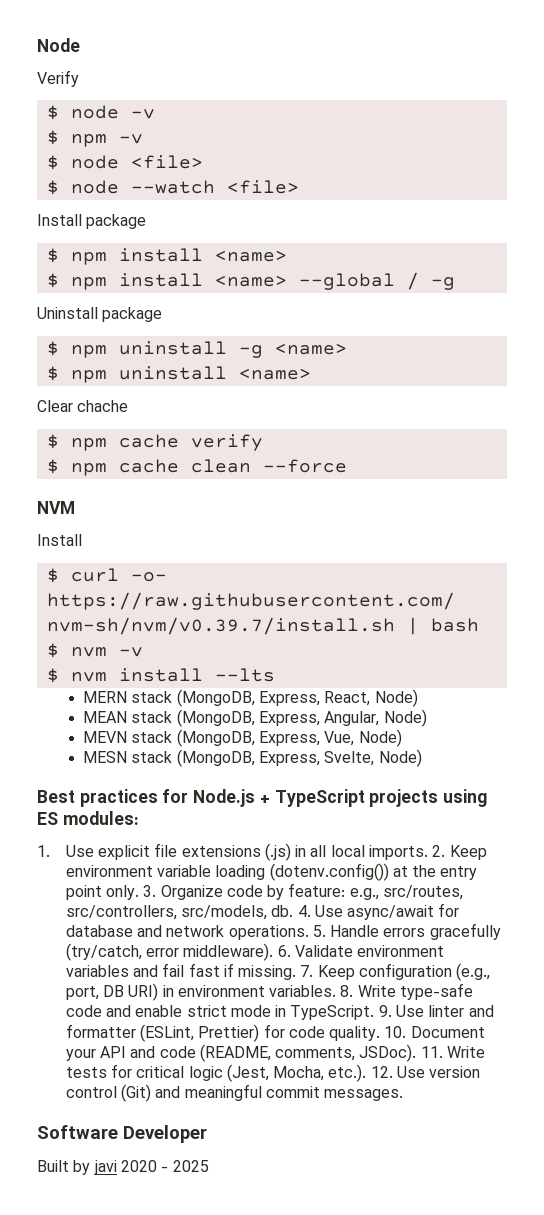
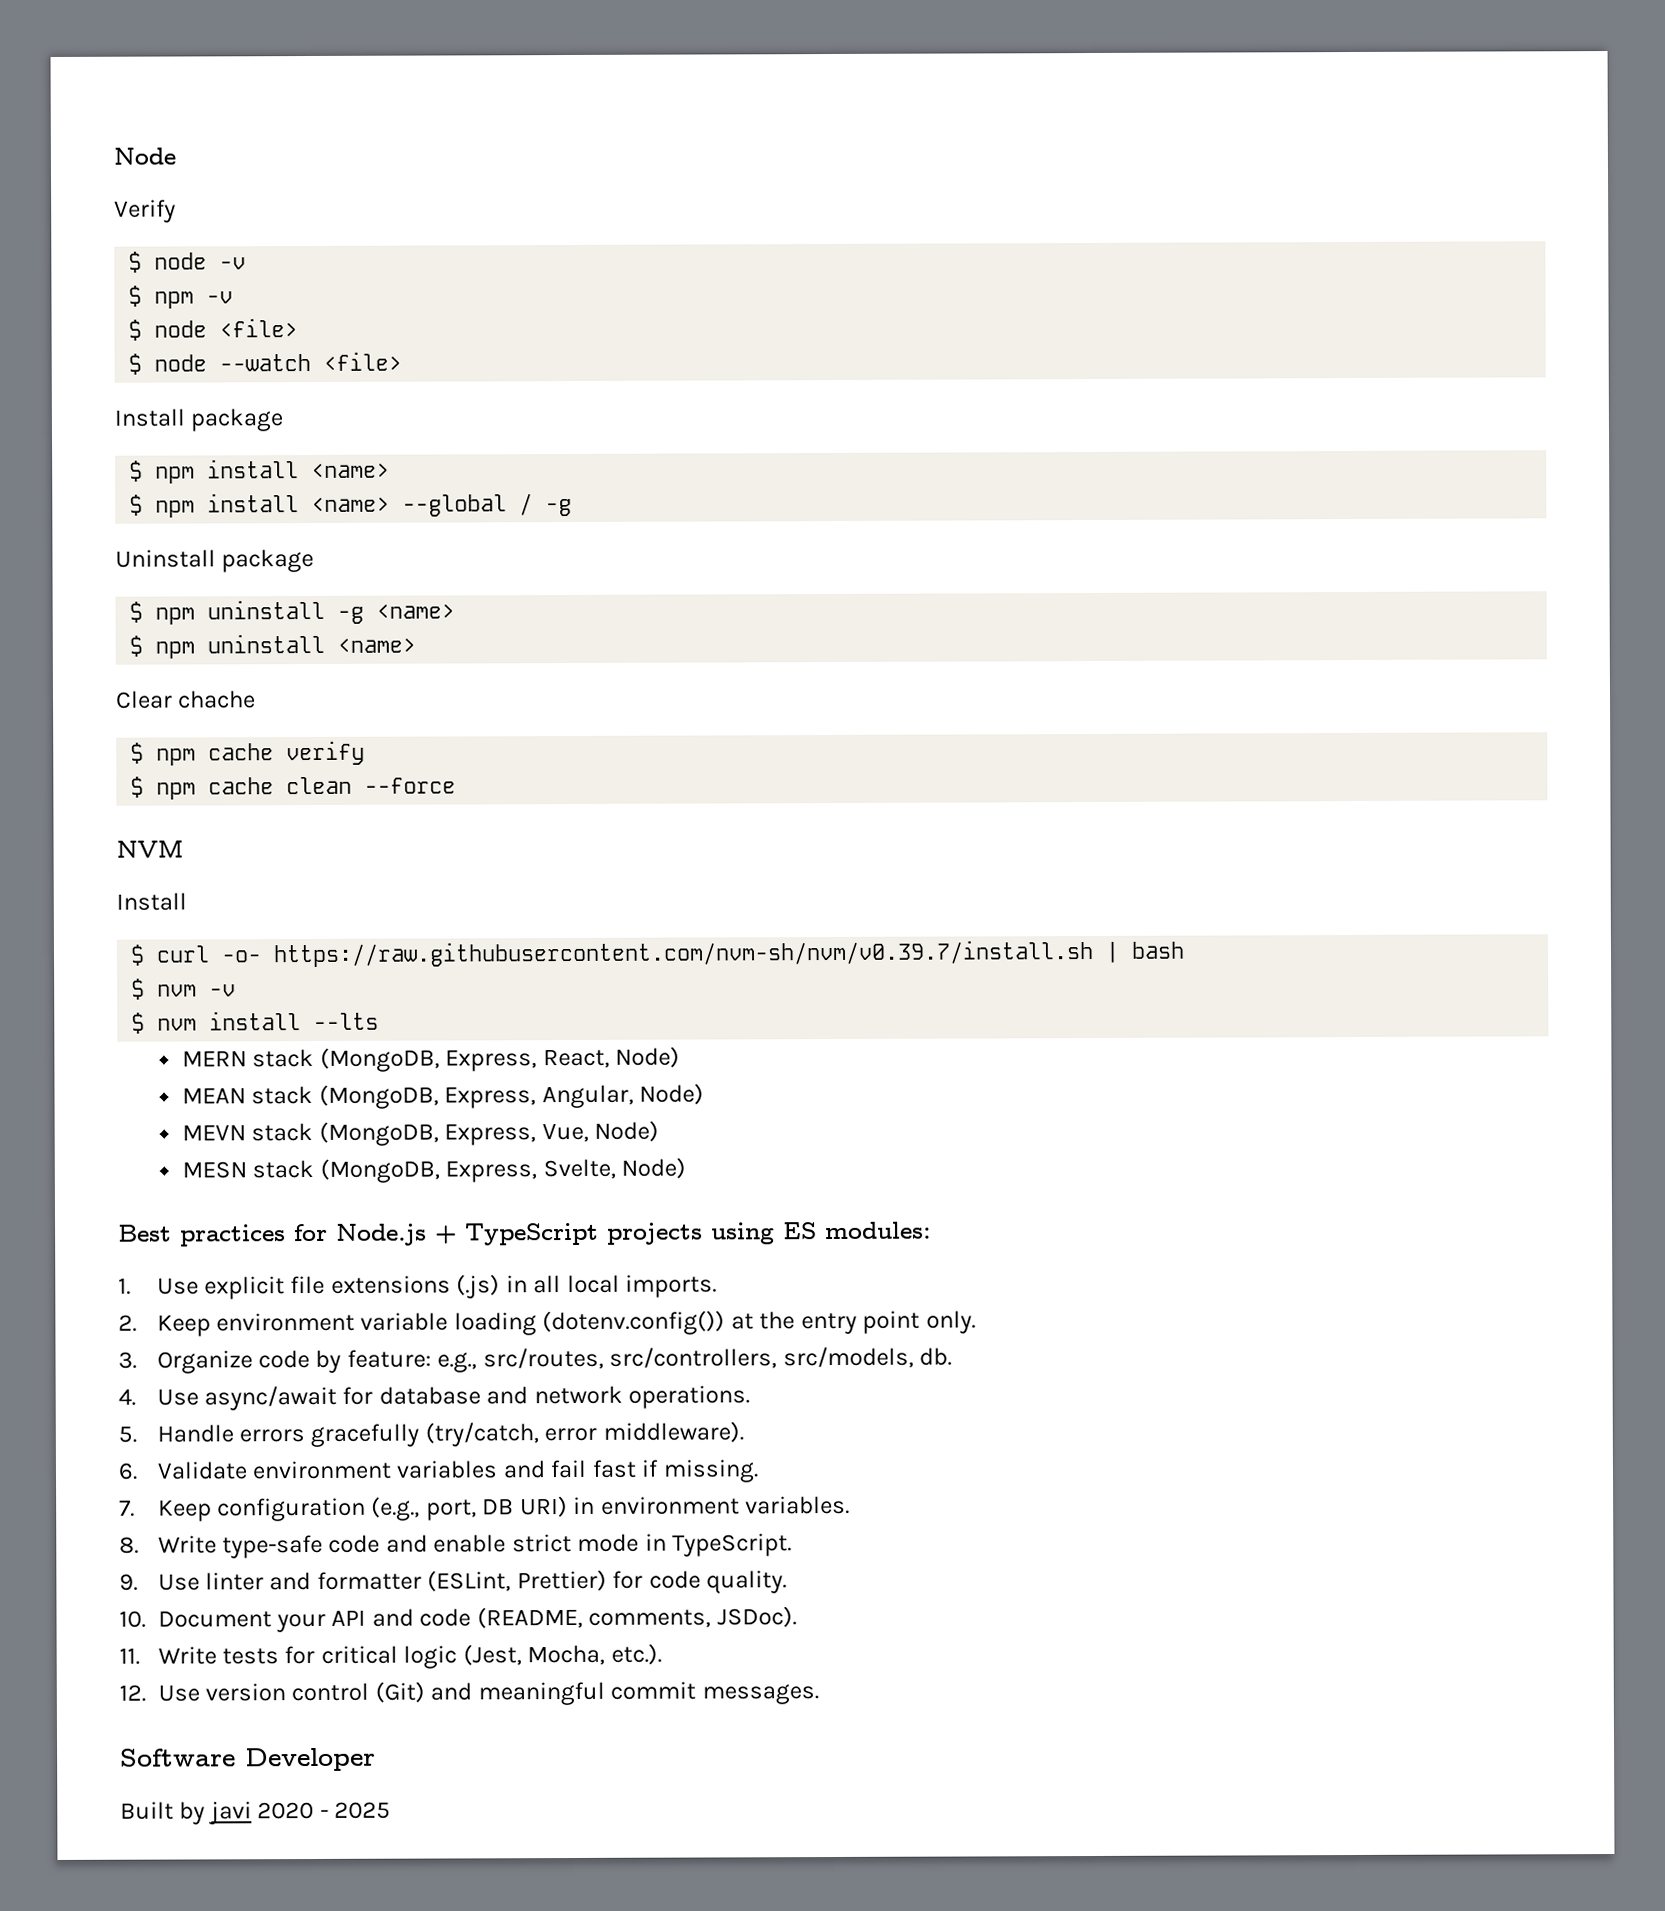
(429, 852) none -> (718, 1286) //
(139, 892) none -> (976, 1322) //
(294, 911) none -> (953, 1356) //
(309, 932) none -> (751, 1397) //
(274, 952) none -> (744, 1432) //
(297, 972) none -> (759, 1471) //
(337, 991) none -> (851, 1505) //
(375, 1012) none -> (793, 1545) //
(381, 1033) none -> (788, 1582) //
(417, 1053) none -> (797, 1617) //
(367, 1073) none -> (662, 1654) //

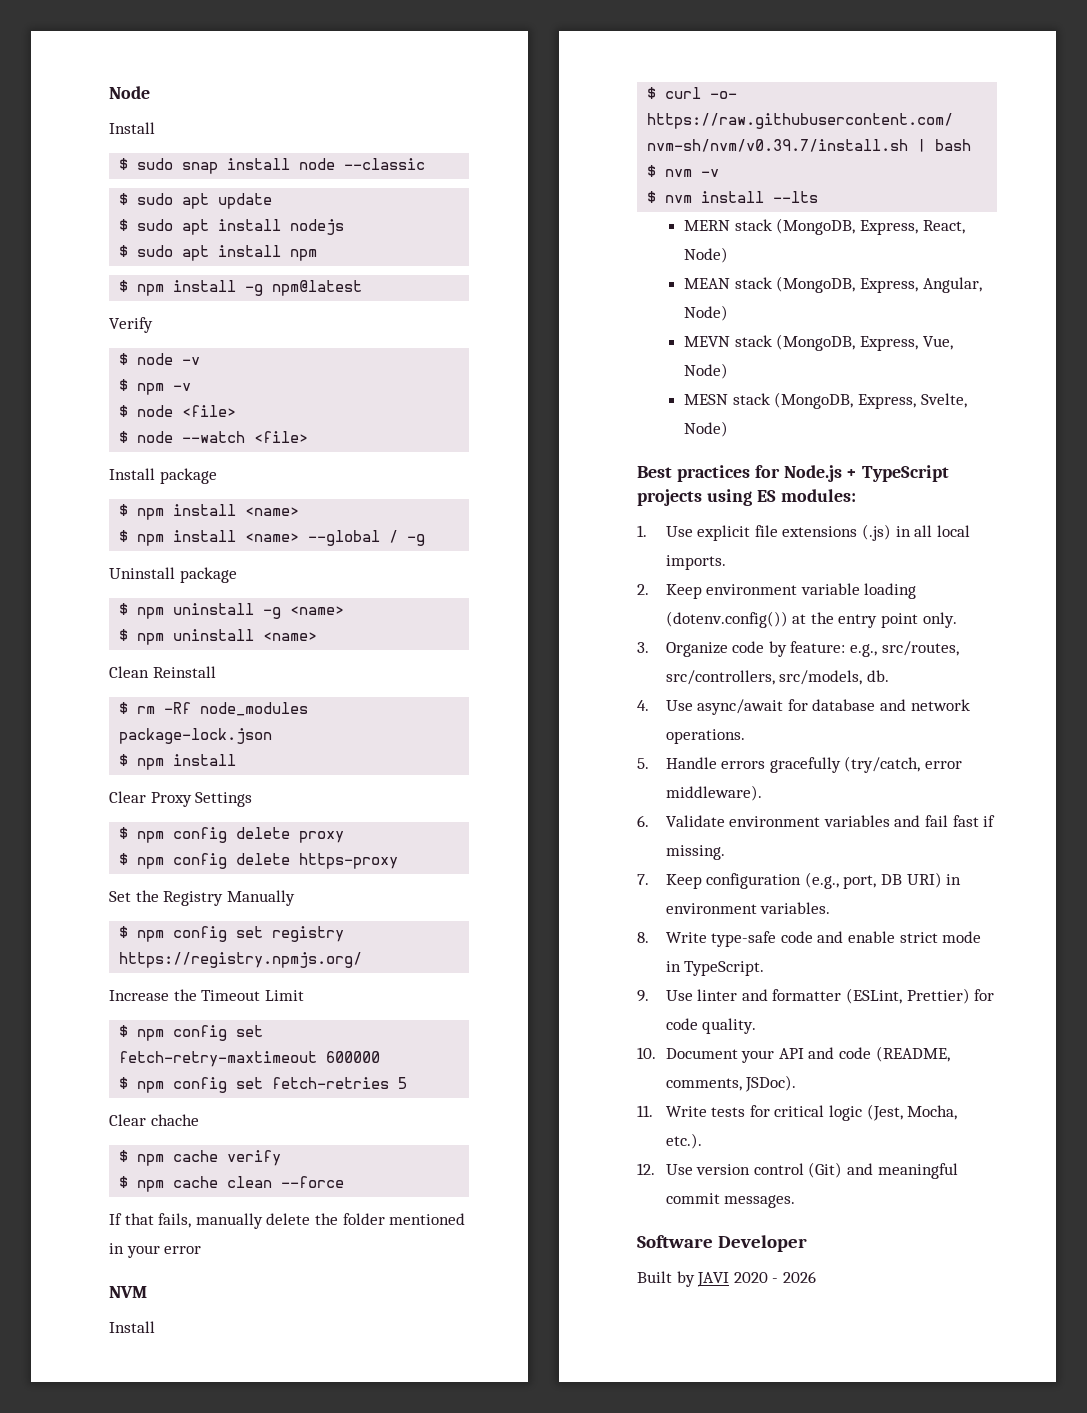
(176, 156) none -> [109,122,155,134] [119,158,426,174] [119,193,273,209] [119,219,345,235] [119,245,318,261] [119,280,363,296] // Install // $ sudo snap install node --classic // $ sudo apt update // $ sudo apt install nodejs // $ sudo apt install npm // $ npm install -g npm@latest
(417, 645) none -> [109,666,216,678] [119,702,309,716] [119,728,273,744] [119,754,237,770] [109,791,253,807] [119,827,345,843] [119,853,399,869] [109,890,295,906] [119,926,345,942] [119,952,363,968] [109,989,304,1001] [119,1025,264,1041] [119,1051,381,1067] [119,1077,408,1093] // Clean Reinstall // $ rm -Rf node_modules package-lock.json // $ npm install // Clear Proxy Settings // $ npm config delete proxy // $ npm config delete https-proxy // Set the Registry Manually // $ npm config set registry https://registry.npmjs.org/ // Increase the Timeout Limit // $ npm config set fetch-retry-maxtimeout 600000 // $ npm config set fetch-retries 5
(457, 785) none -> [109,1213,466,1229] [109,1243,202,1258] // If that fails, manually delete the folder mentioned in your error
[207,1801,252,1825] javi -> [697,1272,730,1287] JAVI
[334,1801,392,1819] 2025 -> [782,1271,816,1283] 2026

